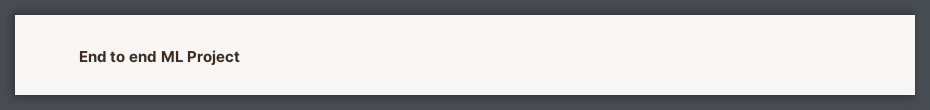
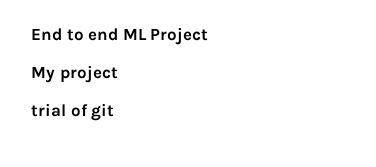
(240, 58) none -> [31,65,118,83] [31,103,115,121] // My project // trial of git

